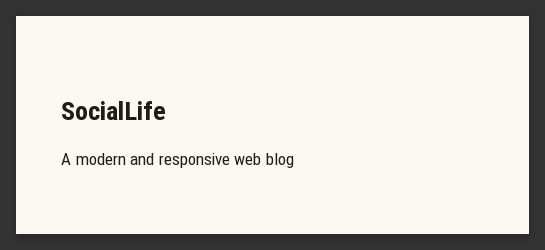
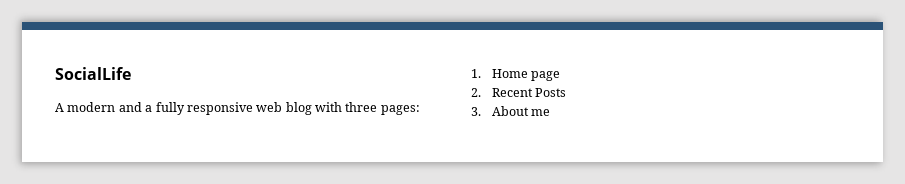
(155, 159) none -> [145,102,185,115] a fully
(294, 160) none -> [315,102,420,115] [471,69,561,81] [471,88,567,97] [471,106,551,116] with three pages: // 1. Home page // 2. Recent Posts // 3. About me

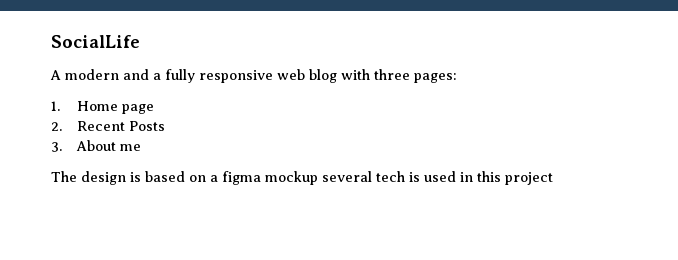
(551, 112) none -> [51,171,553,185] // The design is based on a figma mockup several tech is used in this project

